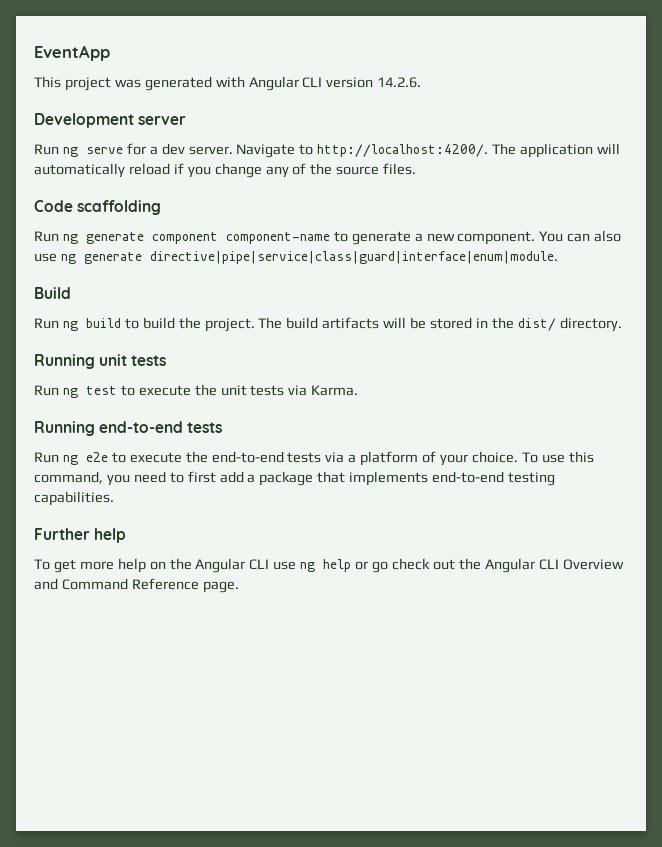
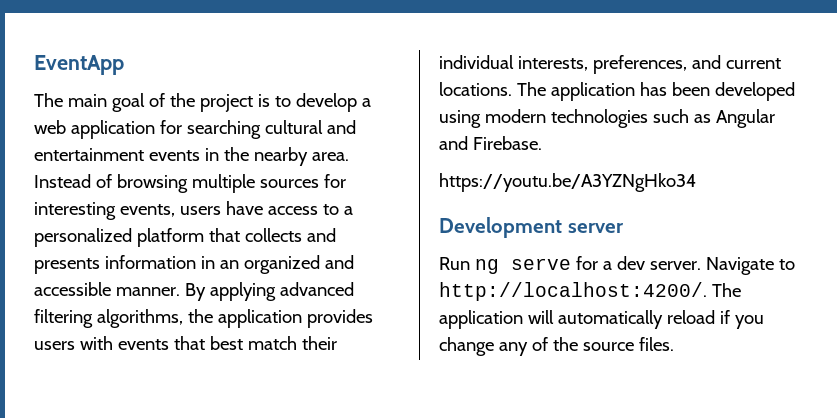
[34,76,422,91] This project was generated with Angular CLI version 14.2.6. -> [34,93,371,112] [34,120,356,139] [34,147,349,166] [34,174,346,193] [34,201,353,220] [34,228,336,247] [34,255,354,274] [34,282,354,301] [34,309,373,328] [34,336,337,350] [439,55,781,74] [439,82,795,101] [439,109,775,128] [439,136,542,150] [439,173,696,192] The main goal of the project is to develop a web application for searching cultural and entertainment events in the nearby area. Instead of browsing multiple sources for interesting events, users have access to a personalized platform that collects and presents information in an organized and accessible manner. By applying advanced filtering algorithms, the application provides users with events that best match their individual interests, preferences, and current locations. The application has been developed using modern technologies such as Angular and Firebase. // https://youtu.be/A3YZNgHko34
[34,200,162,215] [34,230,622,245] [34,251,558,264] [34,287,71,299] [34,317,622,332] [34,354,167,369] [34,384,359,398] [34,421,223,436] [34,451,594,466] [34,471,556,486] [34,491,114,506] [34,528,127,543] [34,558,624,573] [34,578,239,593] // Code scaffolding // Run ng generate component component-name to generate a new component. You can also use ng generate directive|pipe|service|class|guard|interface|enum|module. // Build // Run ng build to build the project. The build artifacts will be stored in the dist/ directory. // Running unit tests // Run ng test to execute the unit tests via Karma. // Running end-to-end tests // Run ng e2e to execute the end-to-end tests via a platform of your choice. To use this command, you need to first add a package that implements end-to-end testing capabilities. // Further help // To get more help on the Angular CLI use ng help or go check out the Angular CLI Overview and Command Reference page. -> (674, 344) none

